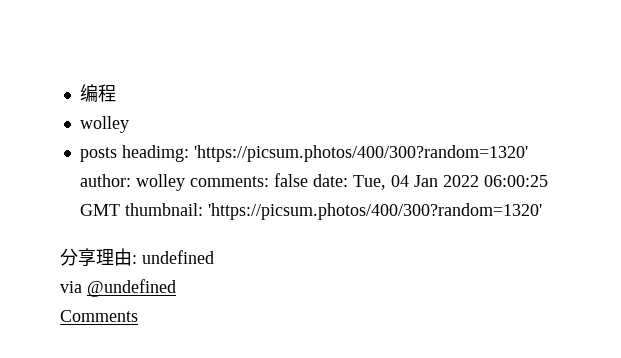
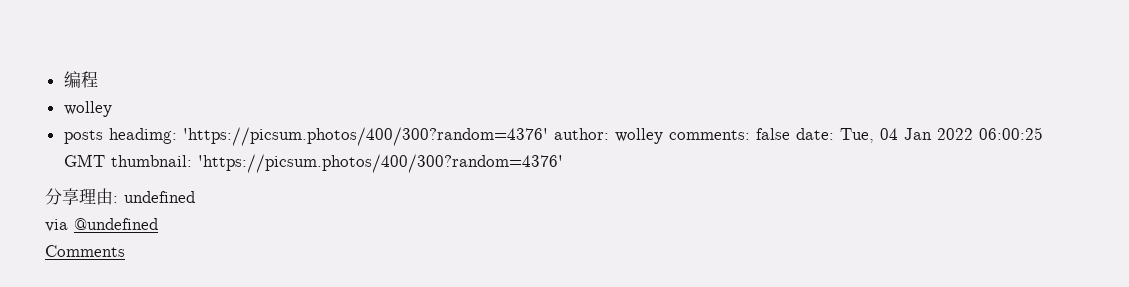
[193,145,528,162] 'https://picsum.photos/400/300?random=1320' -> [182,127,548,146] 'https://picsum.photos/400/300?random=4376'
[207,203,542,220] 'https://picsum.photos/400/300?random=1320' -> [197,154,563,173] 'https://picsum.photos/400/300?random=4376'

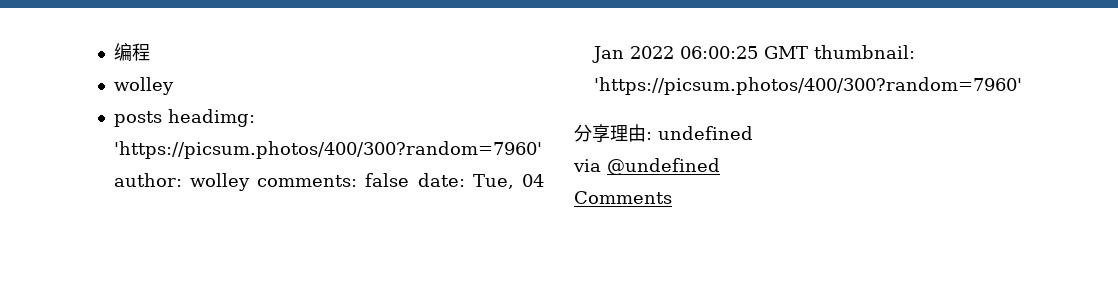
[182,127,548,146] 'https://picsum.photos/400/300?random=4376' -> [113,141,542,159] 'https://picsum.photos/400/300?random=7960'
[197,154,563,173] 'https://picsum.photos/400/300?random=4376' -> [593,77,1022,95] 'https://picsum.photos/400/300?random=7960'

